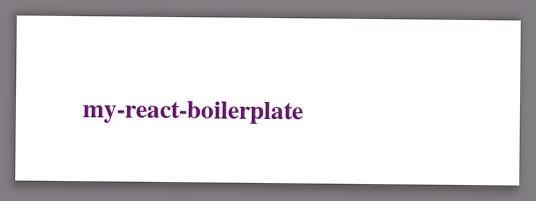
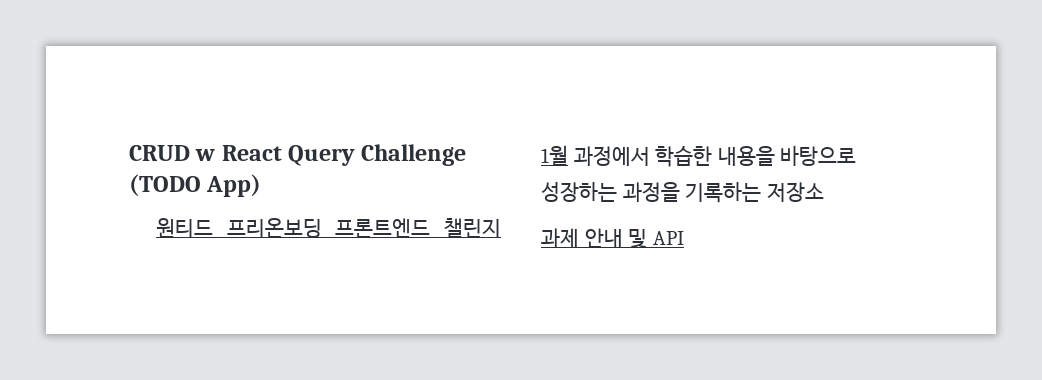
[82,100,303,126] my-react-boilerplate -> [129,144,467,166] [129,174,262,197] [156,218,501,238] [541,145,857,167] [541,181,824,203] [541,228,684,248] CRUD w React Query Challenge (TODO App) // 원티드 프리온보딩 프론트엔드 챌린지 1월 과정에서 학습한 내용을 바탕으로 성장하는 과정을 기록하는 저장소 // 과제 안내 및 API

